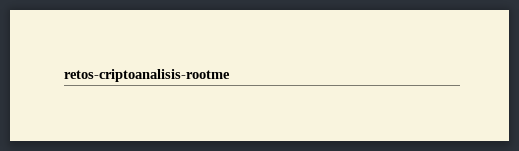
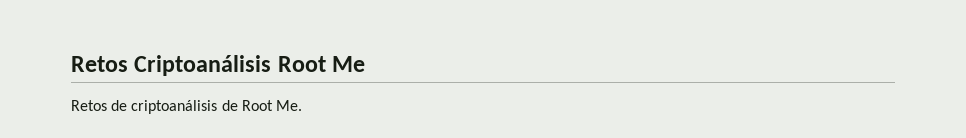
[64,69,230,82] retos-criptoanalisis-rootme -> [71,55,366,76] [71,100,302,114] Retos Criptoanálisis Root Me // Retos de criptoanálisis de Root Me.

